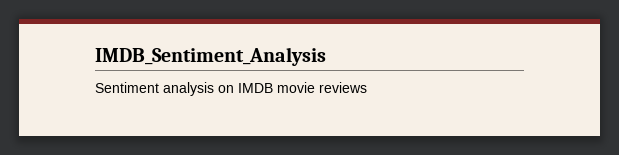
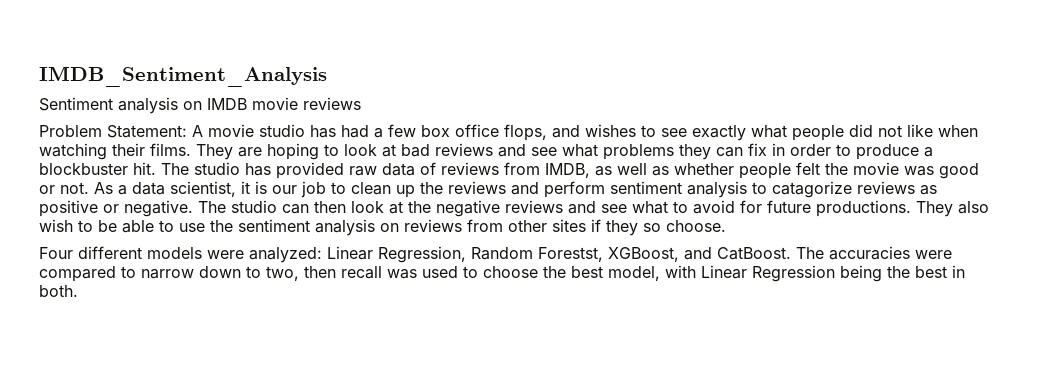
(367, 87) none -> [39,124,978,141] [39,143,933,160] [39,162,979,179] [39,181,937,198] [39,200,989,217] [39,219,726,236] [39,246,952,263] [39,265,965,282] [39,285,78,297] // Problem Statement: A movie studio has had a few box office flops, and wishes to see exactly what people did not like when watching their films. They are hoping to look at bad reviews and see what problems they can fix in order to produce a blockbuster hit. The studio has provided raw data of reviews from IMDB, as well as whether people felt the movie was good or not. As a data scientist, it is our job to clean up the reviews and perform sentiment analysis to catagorize reviews as positive or negative. The studio can then look at the negative reviews and see what to avoid for future productions. They also wish to be able to use the sentiment analysis on reviews from other sites if they so choose. // Four different models were analyzed: Linear Regression, Random Forestst, XGBoost, and CatBoost. The accuracies were compared to narrow down to two, then recall was used to choose the best model, with Linear Regression being the best in both.

